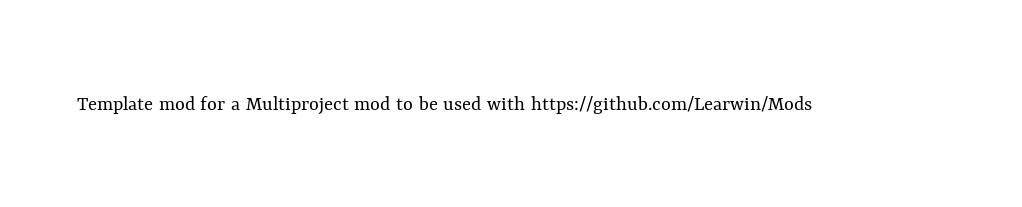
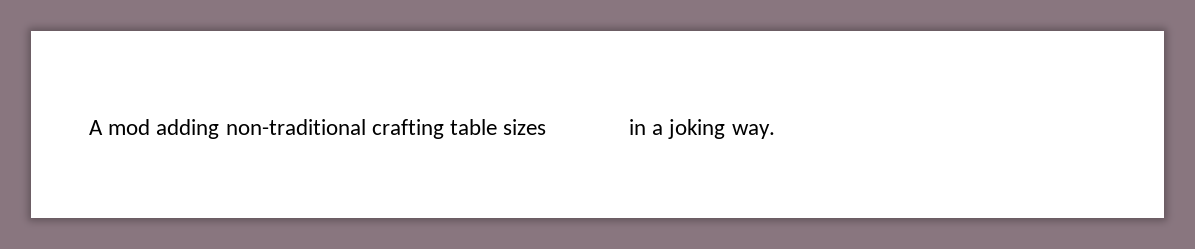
[77,96,812,115] Template mod for a Multiproject mod to be used with https://github.com/Learwin/Mods -> [89,119,775,139] A mod adding non-traditional crafting table sizes in a joking way.

